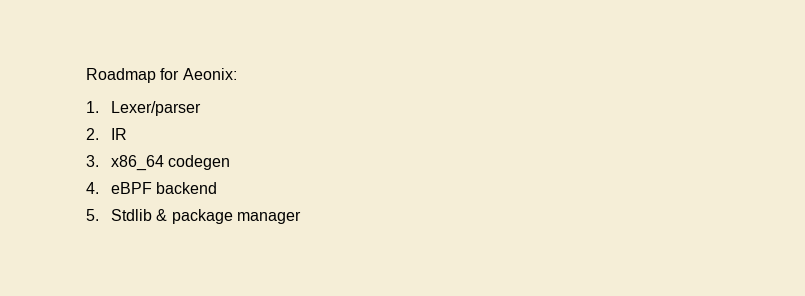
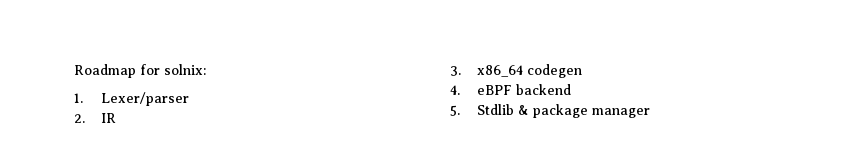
[182,68,237,80] Aeonix: -> [164,64,206,75] solnix:

